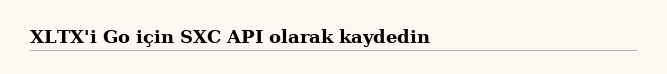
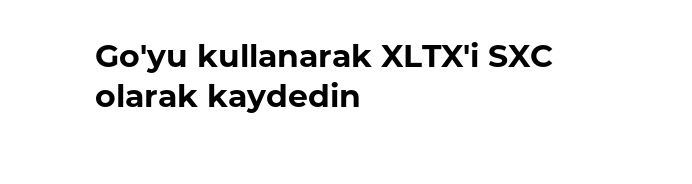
[30,30,263,47] XLTX'i Go için SXC API -> [95,42,553,73] Go'yu kullanarak XLTX'i SXC

